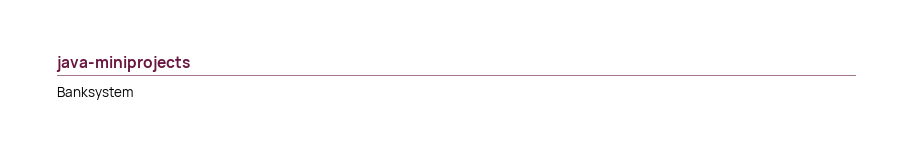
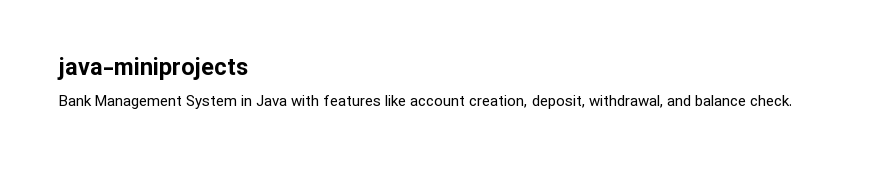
[57,87,133,100] Banksystem -> [59,95,792,109] Bank Management System in Java with features like account creation, deposit, withdrawal, and balance check.

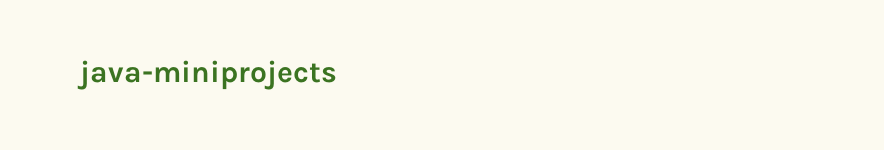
[59,95,792,109] // Bank Management System in Java with features like account creation, deposit, withdrawal, and balance check. -> (337, 75) none

